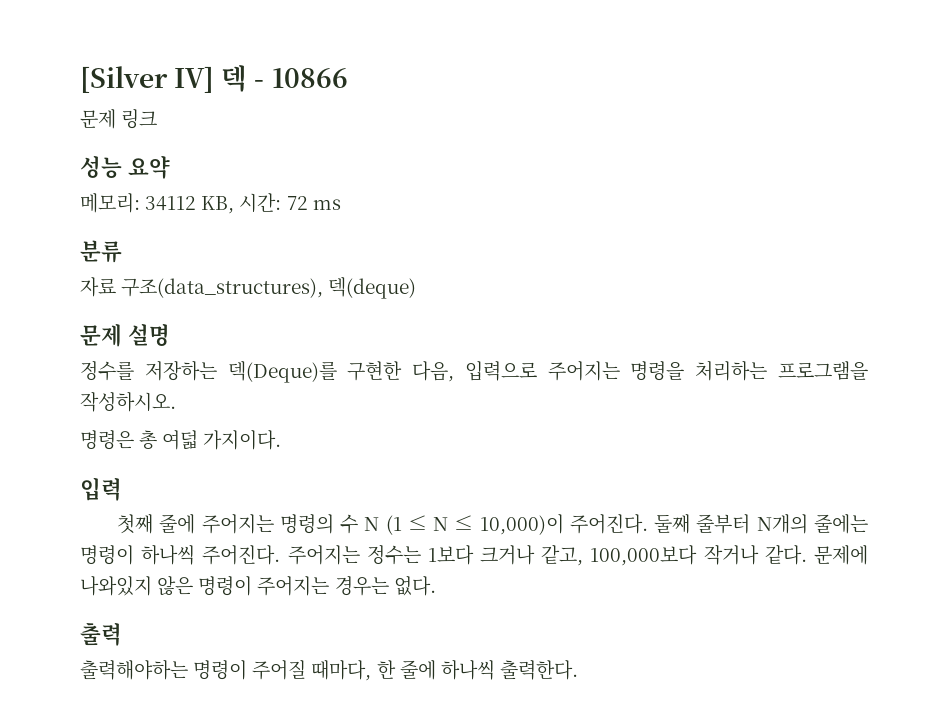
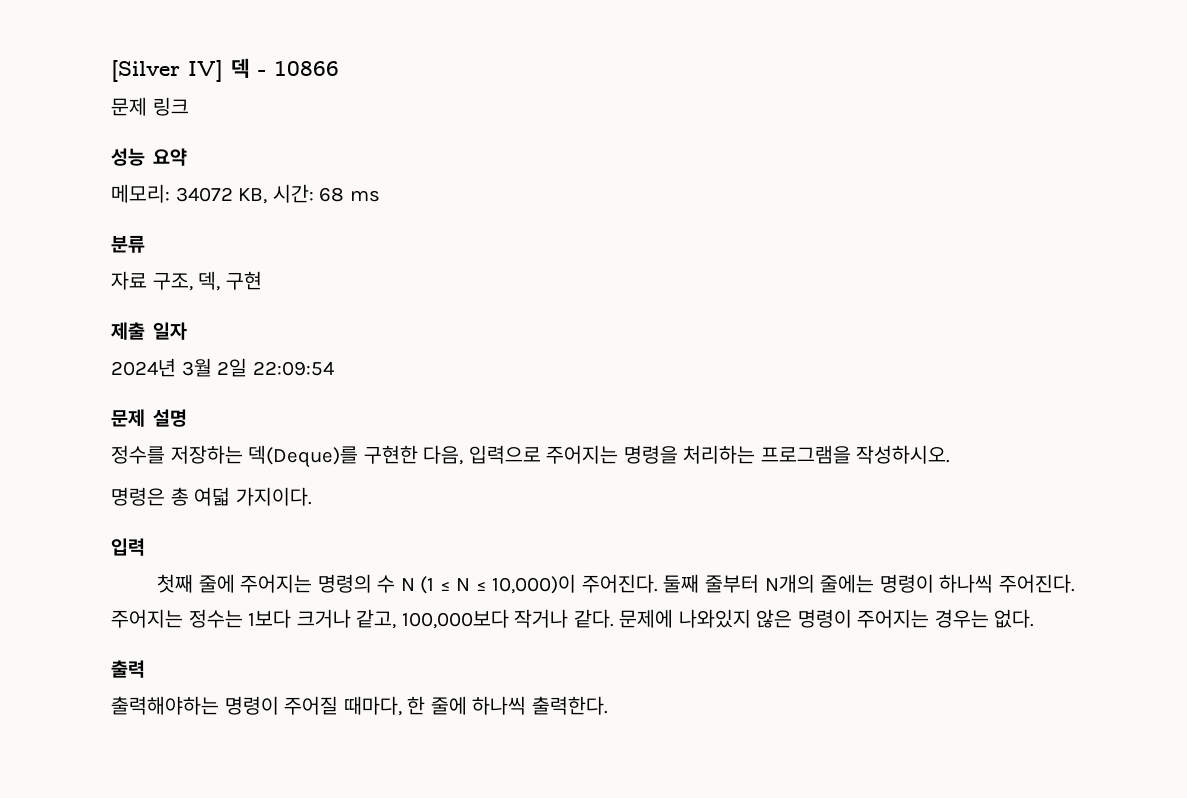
[145,196,197,211] 34112 -> [175,187,233,202] 34072
[286,196,308,210] 72 -> [319,187,345,202] 68
[121,277,417,299] 구조(data_structures), 덱(deque) -> [152,271,262,291] [111,322,187,340] [111,358,334,377] 구조, 덱, 구현 // 제출 일자 // 2024년 3월 2일 22:09:54

